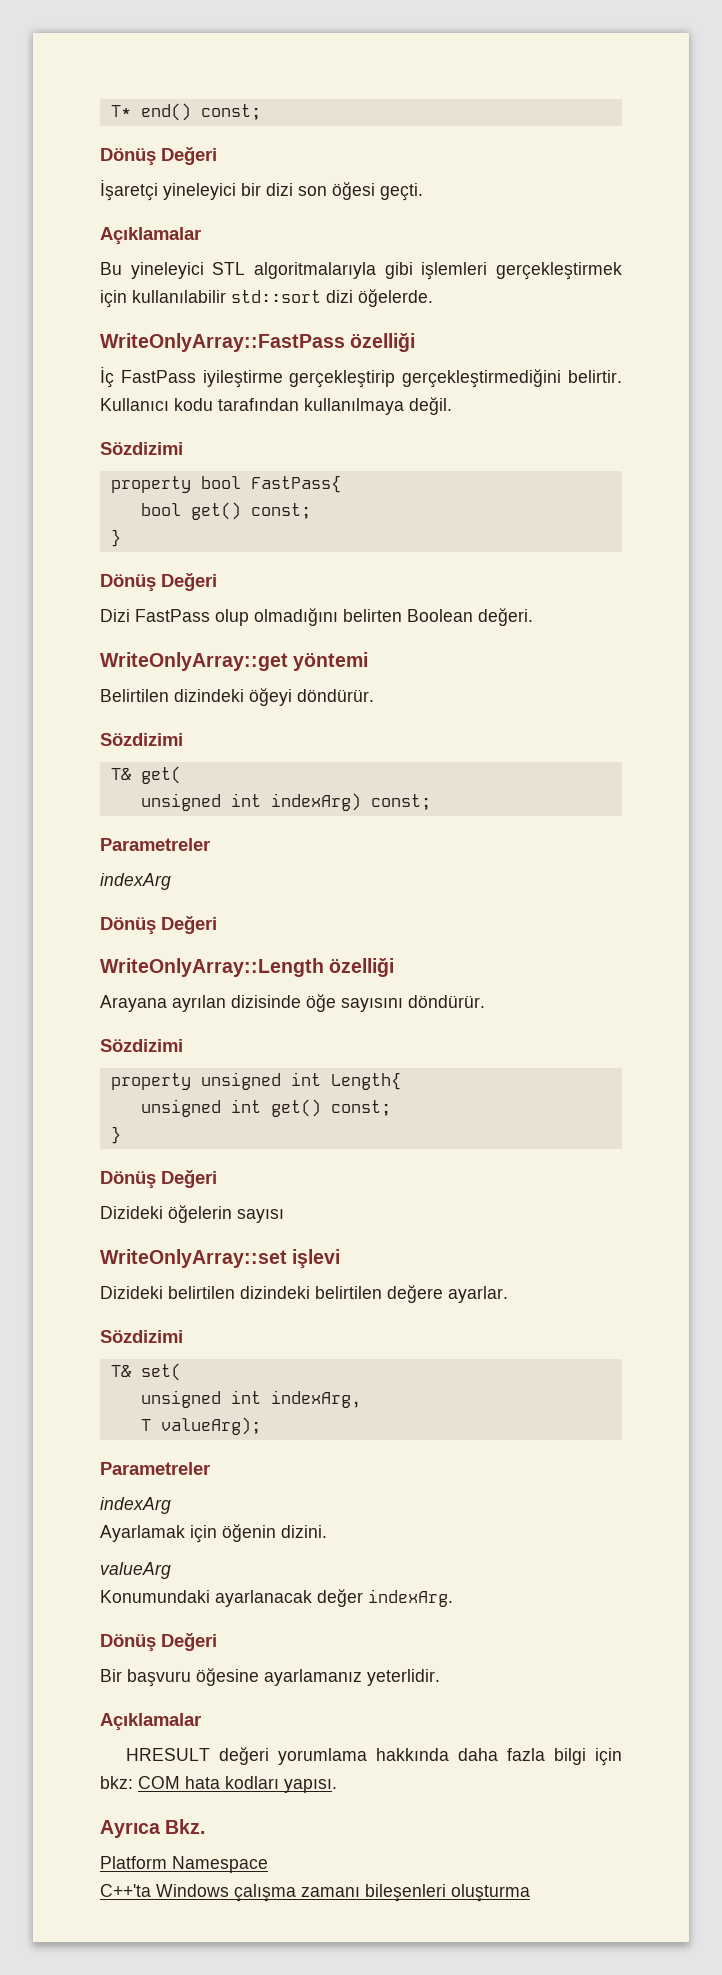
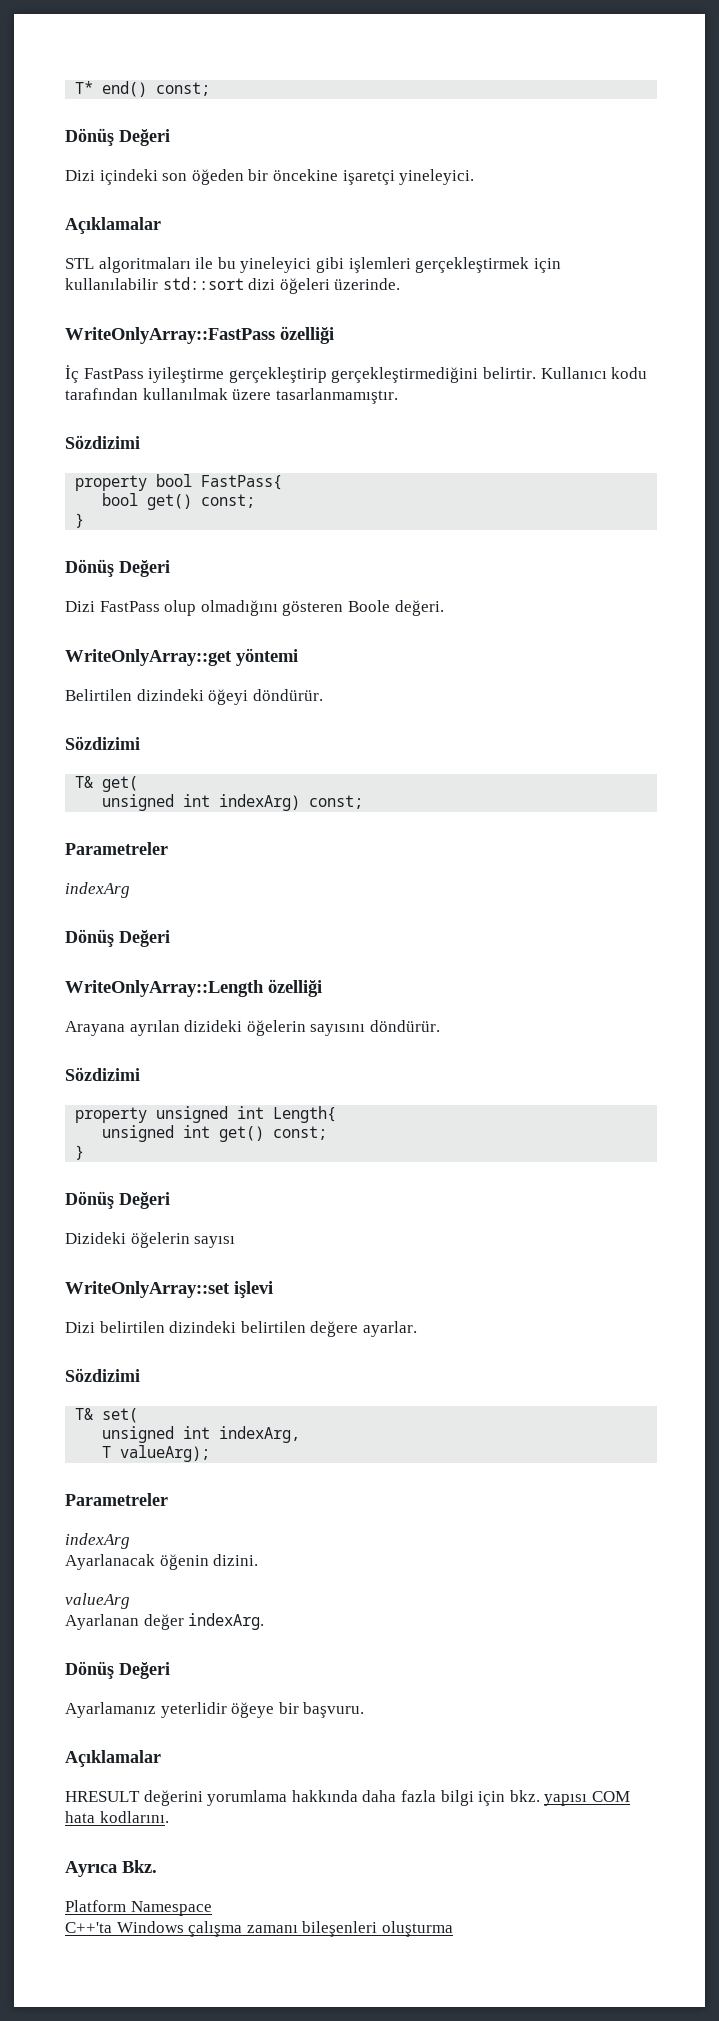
[100,179,423,201] [100,227,201,245] [100,262,376,279] İşaretçi yineleyici bir dizi son öğesi geçti. // Açıklamalar // Bu yineleyici STL algoritmalarıyla -> [65,169,475,185] [65,217,161,234] [65,257,312,273] Dizi içindeki son öğeden bir öncekine işaretçi yineleyici. // Açıklamalar // STL algoritmaları ile bu yineleyici
[358,289,433,307] öğelerde. -> [279,278,401,294] öğeleri üzerinde.
[304,397,452,415] kullanılmaya değil. -> [142,388,398,404] kullanılmak üzere tasarlanmamıştır.
[343,609,473,622] belirten Boolean -> [282,600,390,616] gösteren Boole
[231,994,336,1012] dizisinde öğe -> [184,1020,306,1036] dizideki öğelerin
[100,1286,163,1299] Dizideki -> [65,1322,95,1333] Dizi
[100,1525,217,1543] Ayarlamak için -> [65,1554,155,1570] Ayarlanacak
[100,1590,312,1607] Konumundaki ayarlanacak -> [65,1614,139,1630] Ayarlanan
[100,1668,440,1687] Bir başvuru öğesine ayarlamanız yeterlidir. -> [65,1702,365,1718] Ayarlamanız yeterlidir öğeye bir başvuru.
[218,1747,269,1765] değeri -> [143,1790,203,1806] değerini
[100,1776,337,1793] bkz: COM hata kodları yapısı. -> [509,1790,630,1806] [65,1811,169,1823] bkz. yapısı COM hata kodlarını.

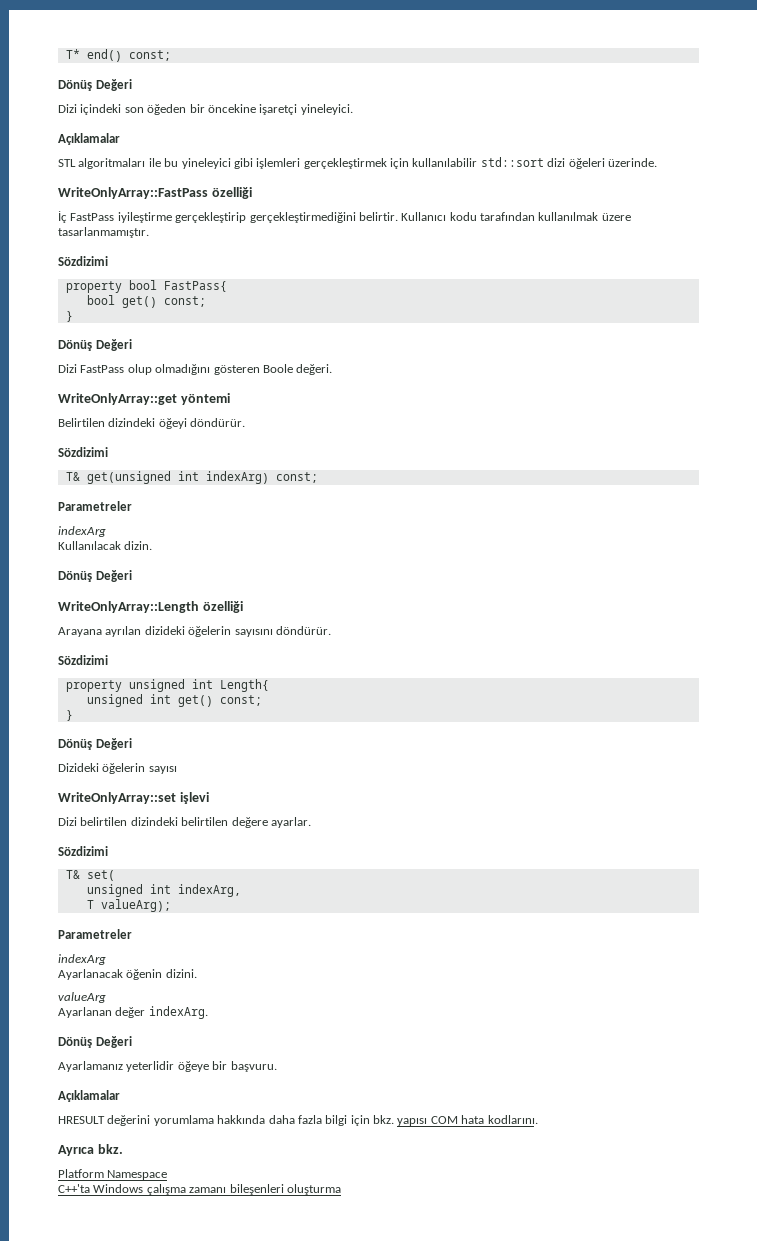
[102,776,139,792] [102,794,175,811] get( // unsigned -> [86,471,171,484] get(unsigned
(130, 890) none -> [58,541,153,550] // Kullanılacak dizin.
[122,1860,157,1873] Bkz. -> [97,1144,123,1154] bkz.

